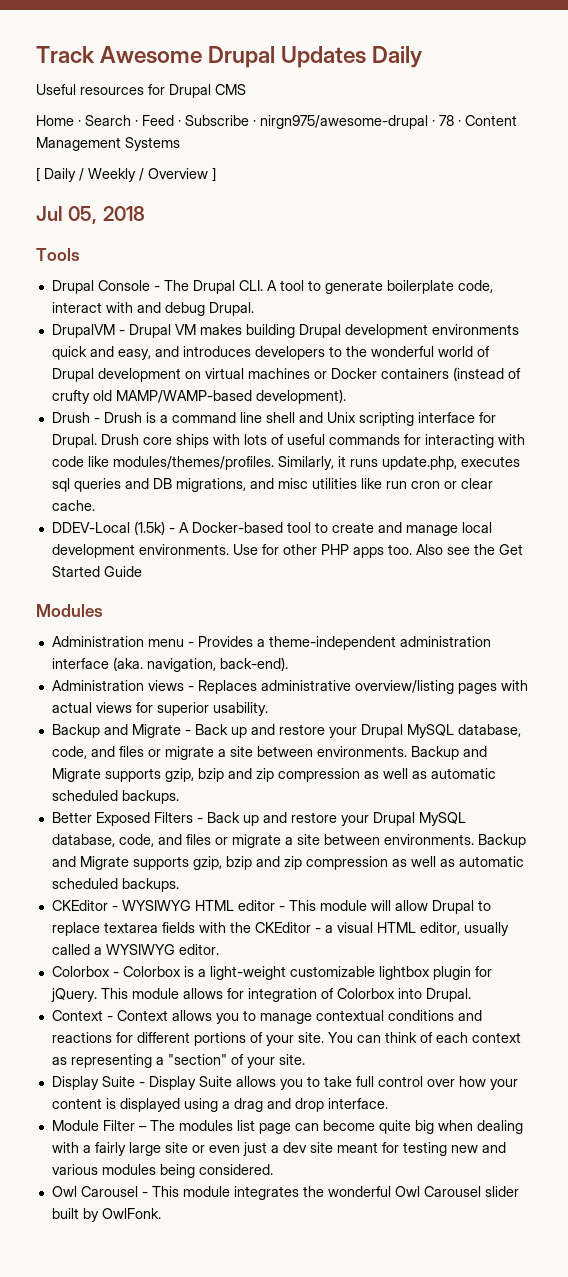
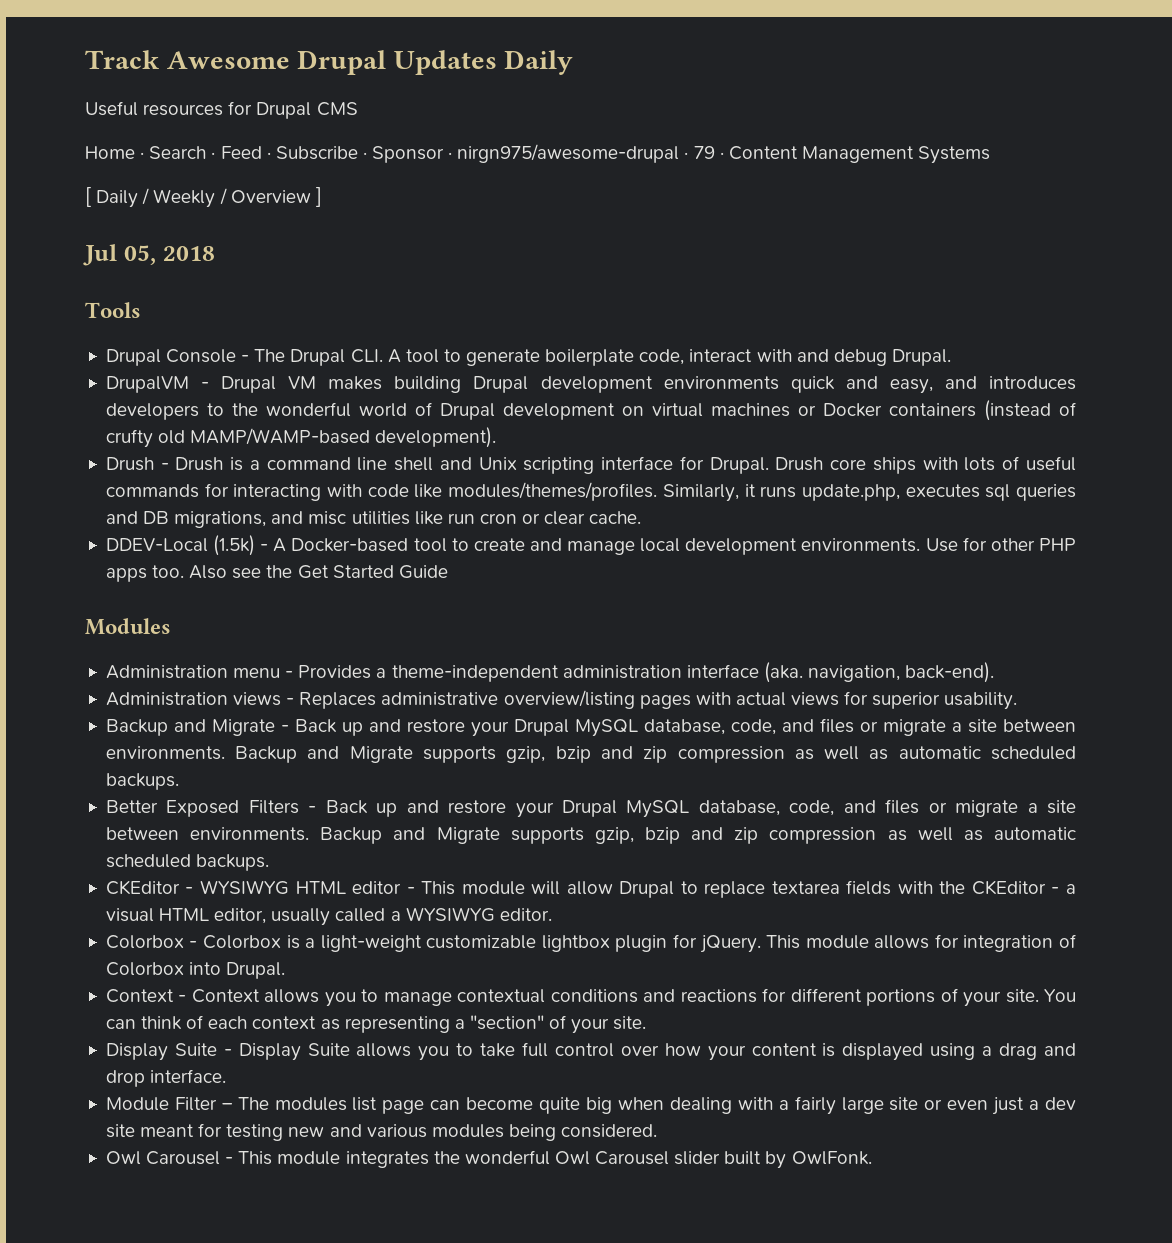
(256, 123) none -> [372,146,453,163] Sponsor ·
[439,115,454,126] 78 -> [693,146,715,159] 79

